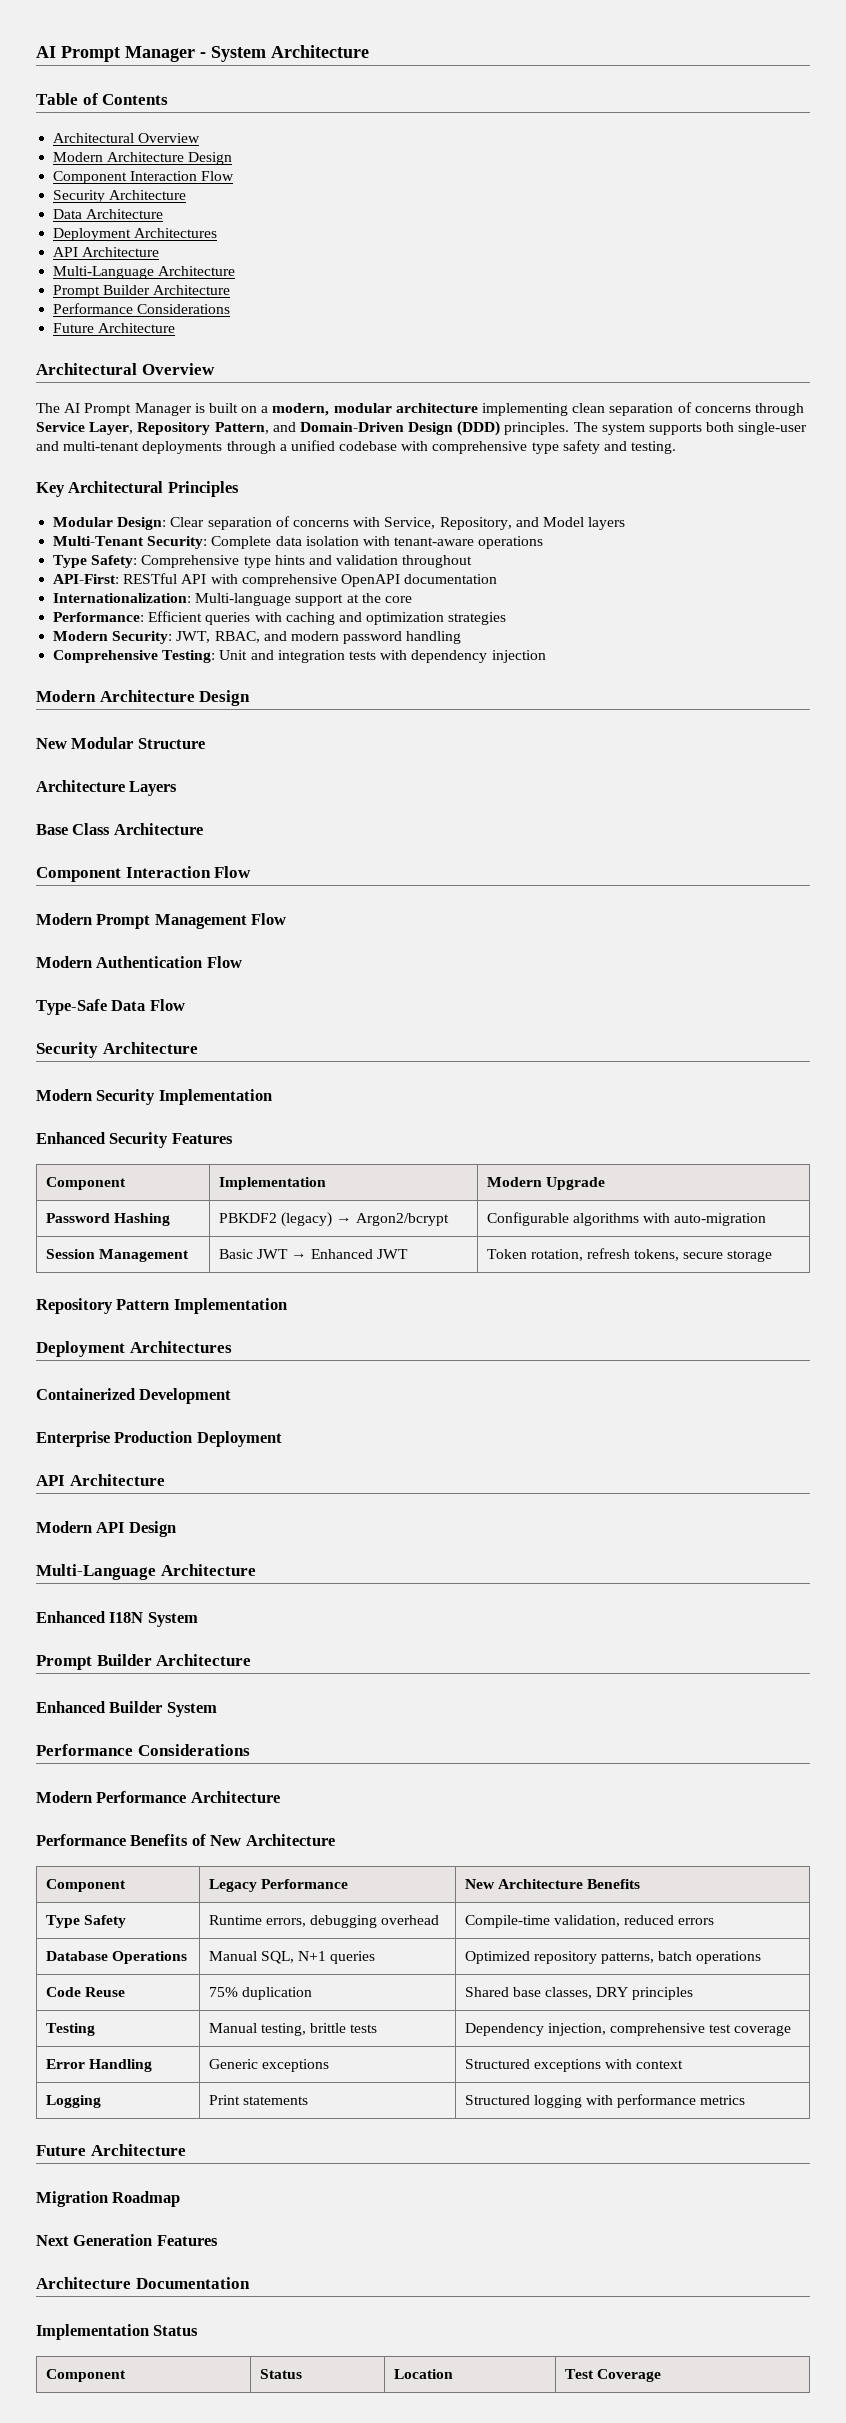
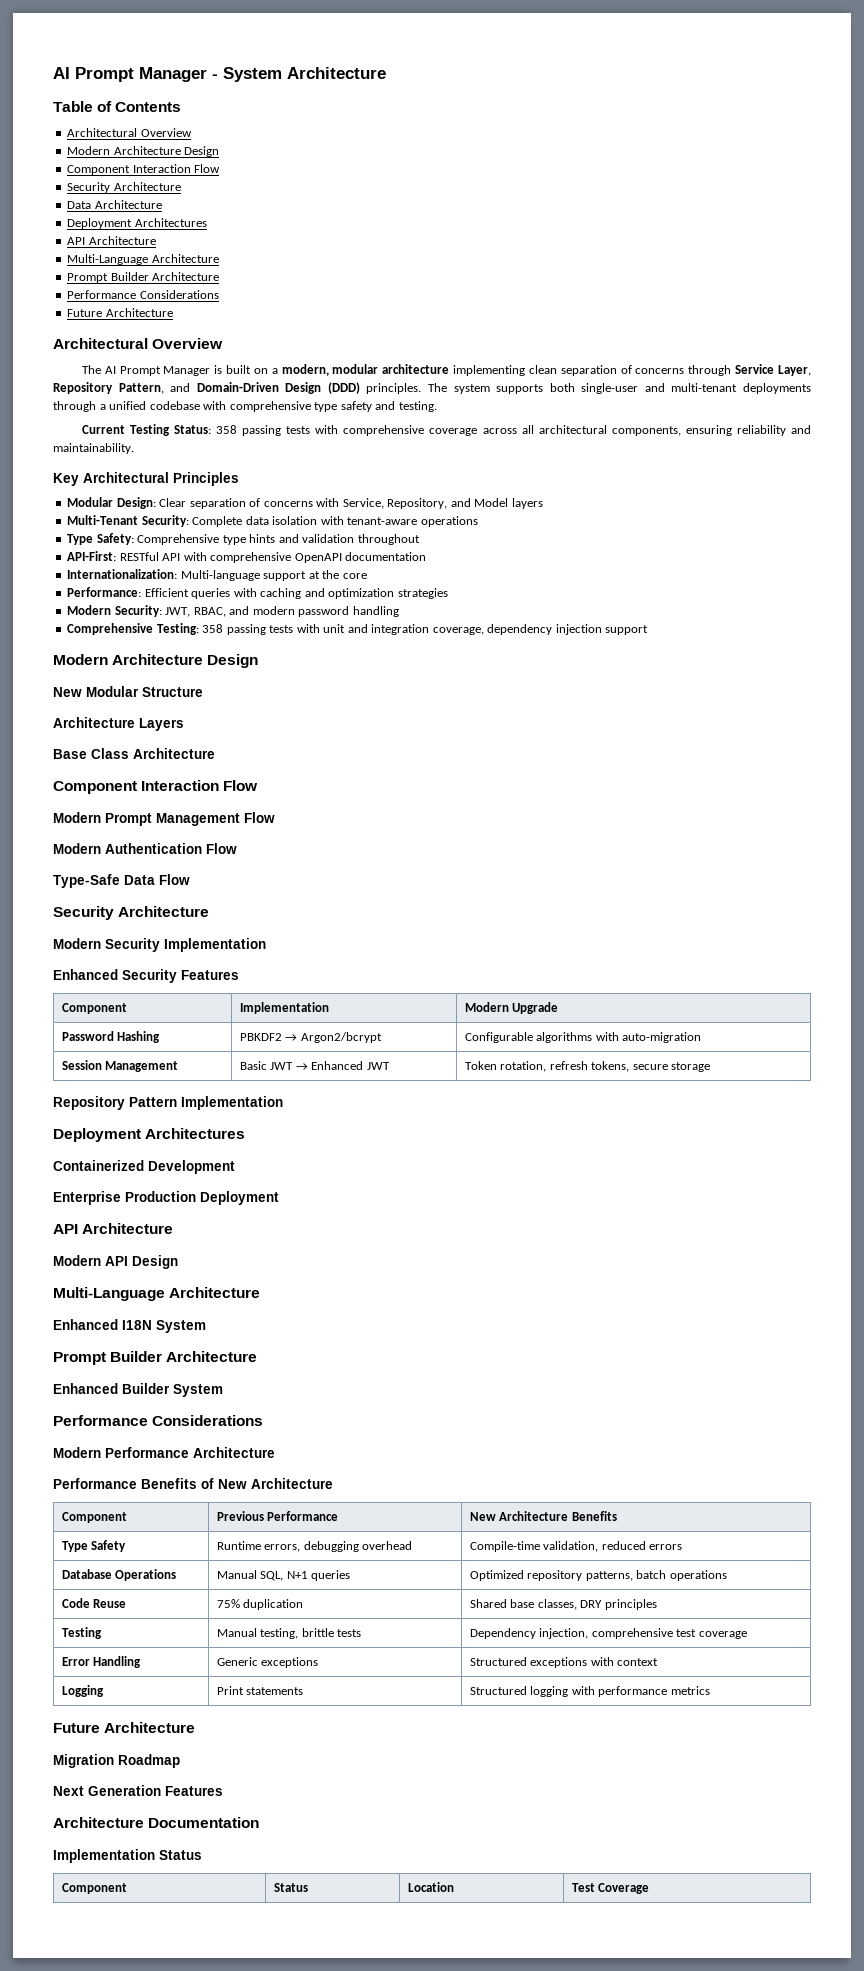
(677, 447) none -> [81,424,811,436] [53,443,134,454] // Current Testing Status: 358 passing tests with comprehensive coverage across all architectural components, ensuring reliability and maintainability.
[219,650,408,663] Unit and integration tests with -> [202,624,484,635] 358 passing tests with unit and integration coverage,
(546, 656) none -> [605,625,649,635] support
[280,1212,332,1227] (legacy) -> (282, 1037) none
[208,1879,257,1892] Legacy -> [216,1511,264,1521] Previous

